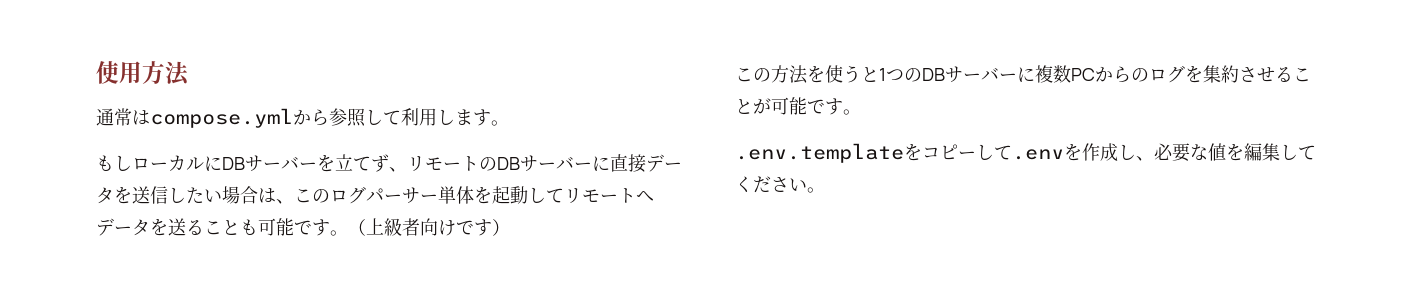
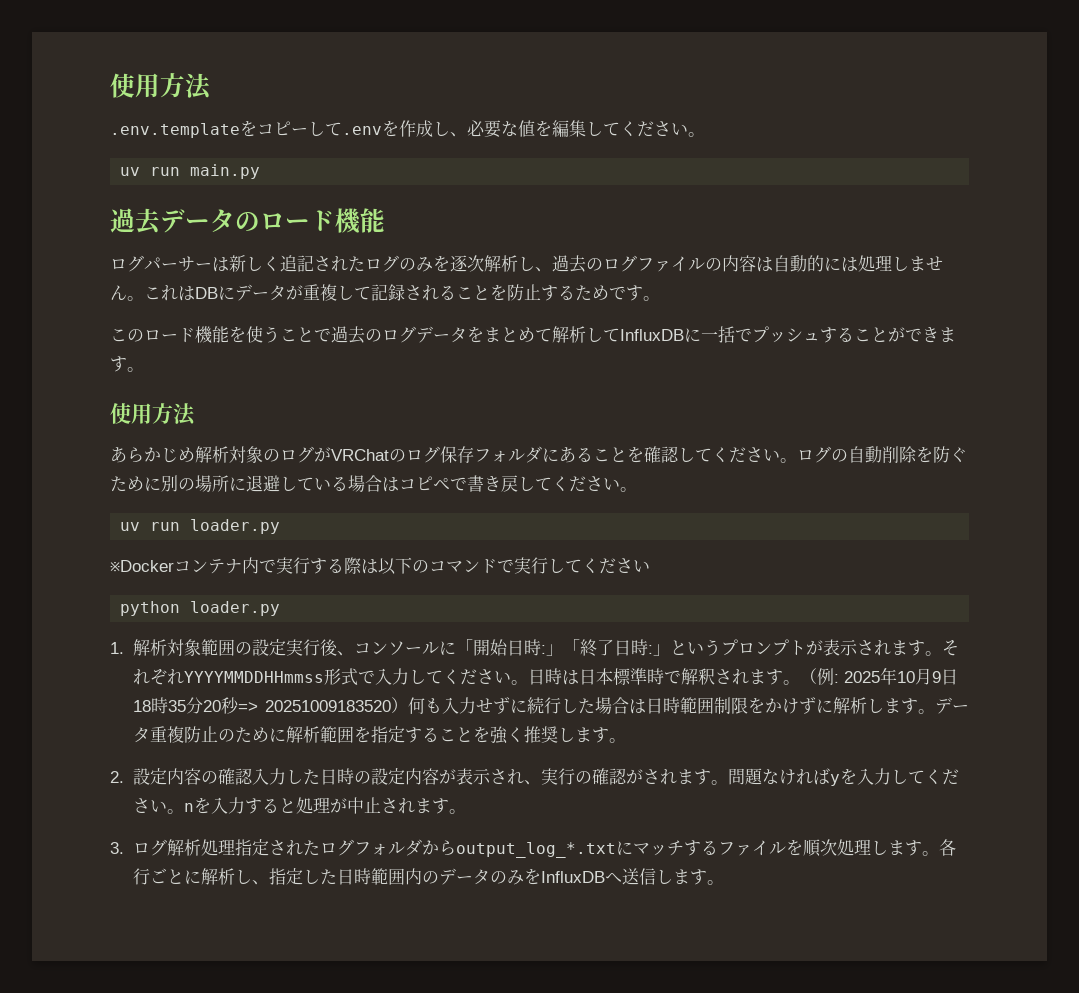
[96,61,190,86] [96,108,509,128] [96,154,682,173] [96,186,654,204] [96,218,510,236] [735,65,1311,84] [735,97,861,115] 使用方法 // 通常はcompose.ymlから参照して利用します。 // もしローカルにDBサーバーを立てず、リモートのDBサーバーに直接データを送信したい場合は、このログパーサー単体を起動してリモートへデータを送ることも可能です。（上級者向けです） // この方法を使うと1つのDBサーバーに複数PCからのログを集約させることが可能です。 -> [110,73,212,100] 使用方法
(825, 190) none -> [120,164,261,179] [110,208,385,235] [110,255,943,273] [110,284,660,301] [110,326,956,344] [110,356,144,372] [110,403,196,426] [110,446,967,463] [110,475,637,492] [120,519,281,534] [110,557,650,575] [120,601,281,616] [110,639,959,657] [132,667,958,686] [132,697,969,714] [132,726,626,744] [110,768,959,786] [132,797,466,814] [110,839,956,858] [132,868,724,885] // uv run main.py // 過去データのロード機能 // ログパーサーは新しく追記されたログのみを逐次解析し、過去のログファイルの内容は自動的には処理しません。これはDBにデータが重複して記録されることを防止するためです。 // このロード機能を使うことで過去のログデータをまとめて解析してInfluxDBに一括でプッシュすることができます。 // 使用方法 // あらかじめ解析対象のログがVRChatのログ保存フォルダにあることを確認してください。ログの自動削除を防ぐために別の場所に退避している場合はコピペで書き戻してください。 // uv run loader.py // ※Dockerコンテナ内で実行する際は以下のコマンドで実行してください // python loader.py // 1.解析対象範囲の設定実行後、コンソールに「開始日時:」「終了日時:」というプロンプトが表示されます。それぞれYYYYMMDDHHmmss形式で入力してください。日時は日本標準時で解釈されます。（例: 2025年10月9日18時35分20秒=> 20251009183520）何も入力せずに続行した場合は日時範囲制限をかけずに解析します。データ重複防止のために解析範囲を指定することを強く推奨します。 // 2.設定内容の確認入力した日時の設定内容が表示され、実行の確認がされます。問題なければyを入力してください。nを入力すると処理が中止されます。 // 3.ログ解析処理指定されたログフォルダからoutput_log_*.txtにマッチするファイルを順次処理します。各行ごとに解析し、指定した日時範囲内のデータのみをInfluxDBへ送信します。

